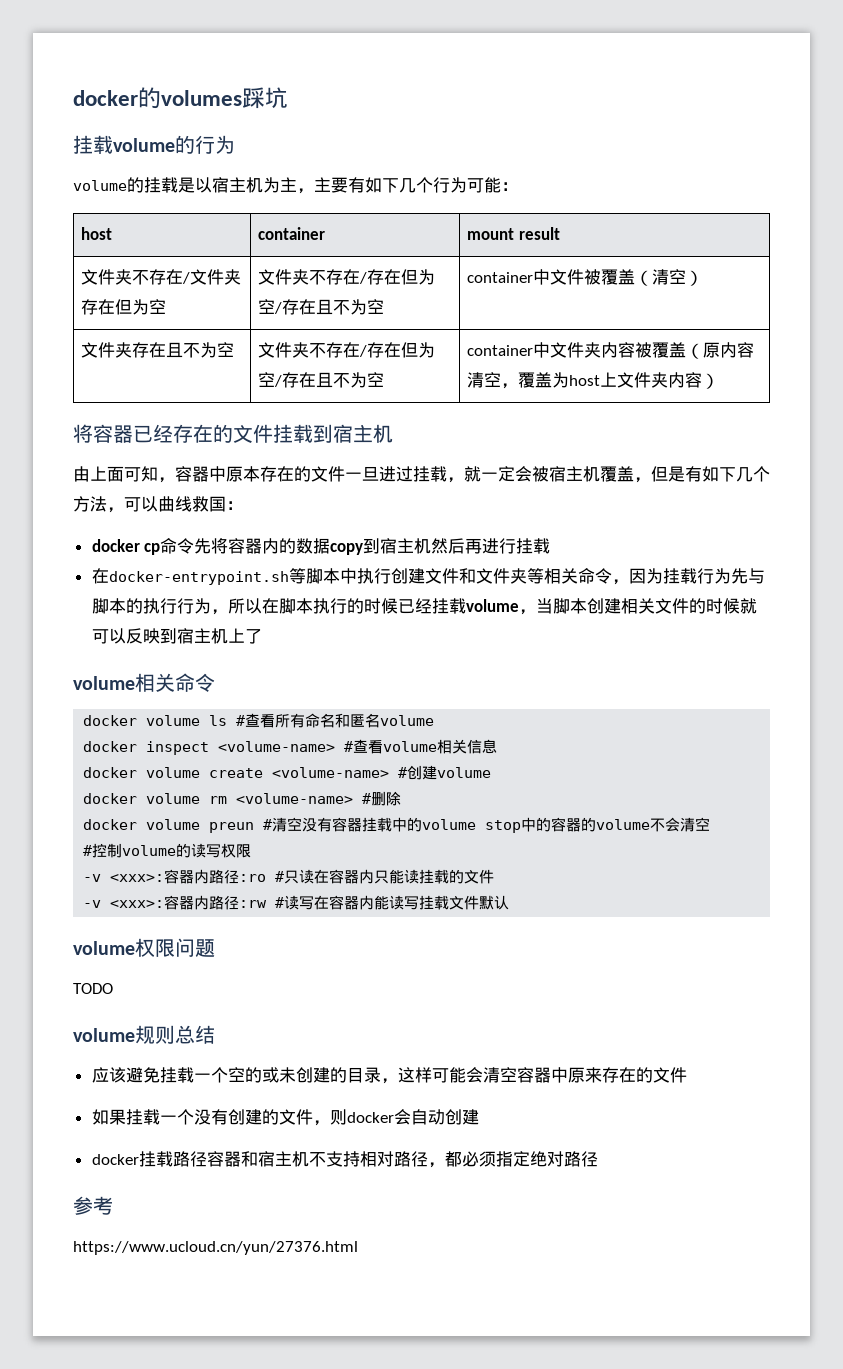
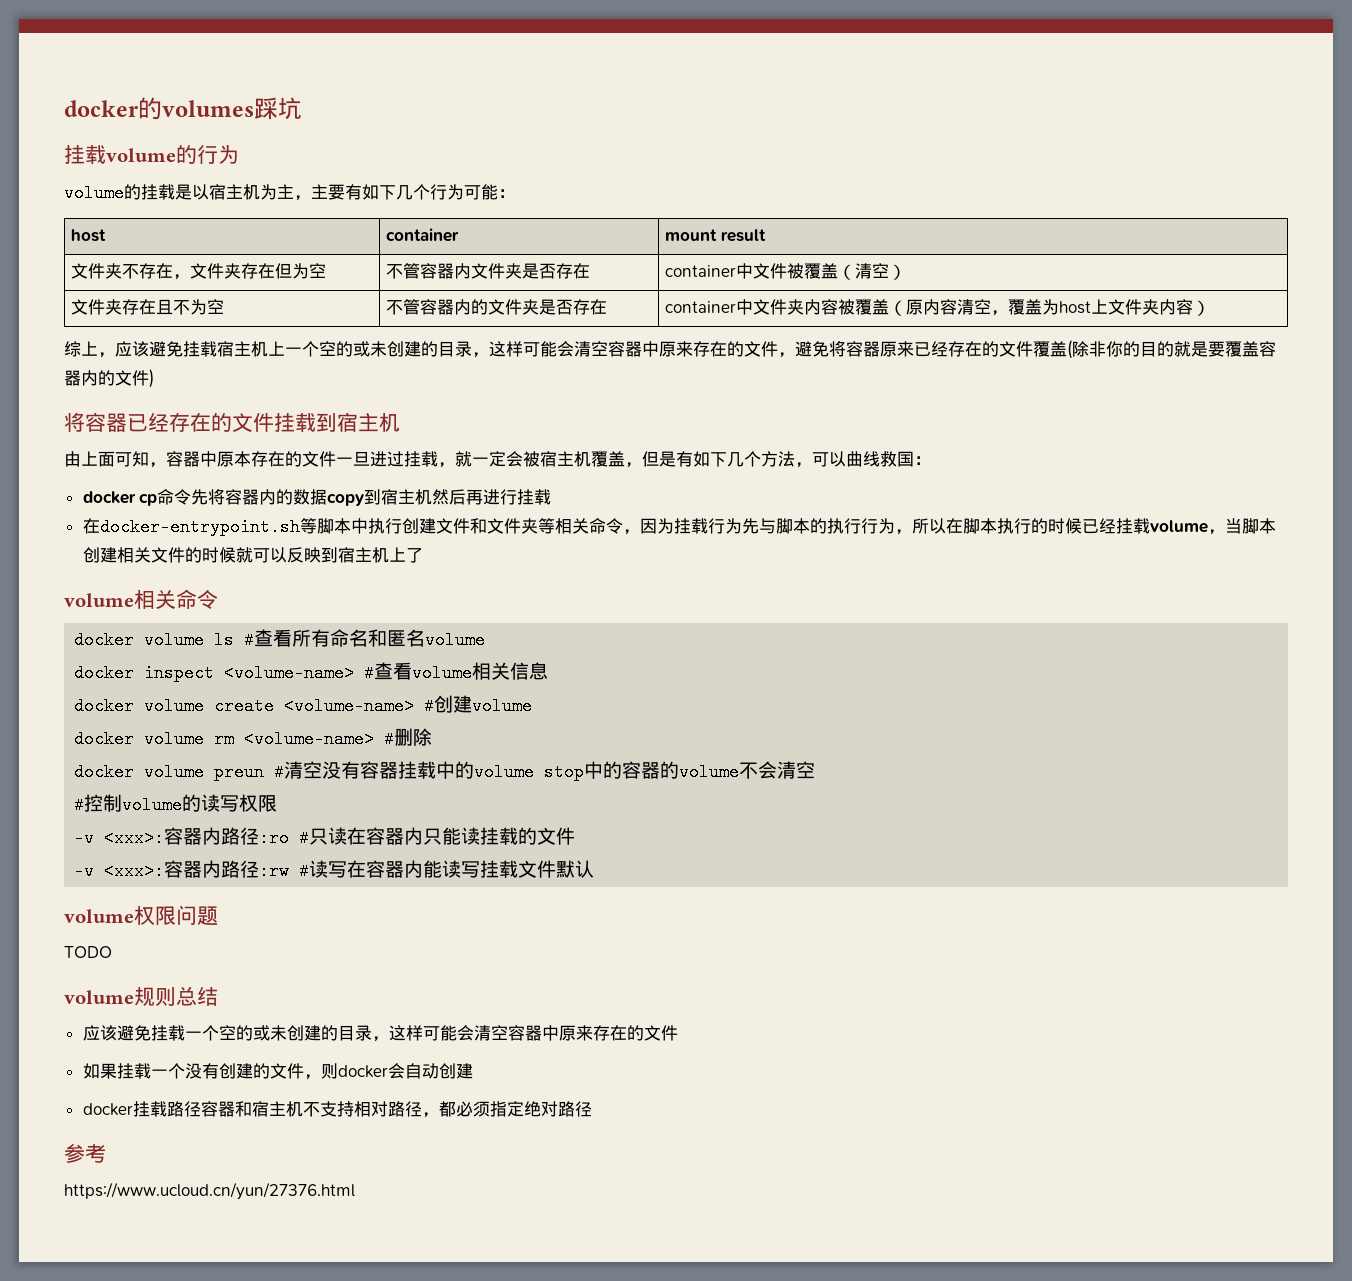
[182,272,191,284] / -> [172,274,190,280] ，
[258,269,436,285] [258,299,385,315] 文件夹不存在/存在但为空/存在且不为空 -> [385,263,590,279] 不管容器内文件夹是否存在
[258,342,436,358] [258,372,385,388] 文件夹不存在/存在但为空/存在且不为空 -> [385,299,607,315] 不管容器内的文件夹是否存在
(720, 381) none -> [64,340,1276,359] [64,369,154,388] // 综上，应该避免挂载宿主机上一个空的或未创建的目录，这样可能会清空容器中原来存在的文件，避免将容器原来已经存在的文件覆盖(除非你的目的就是要覆盖容器内的文件)

